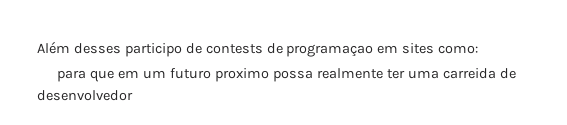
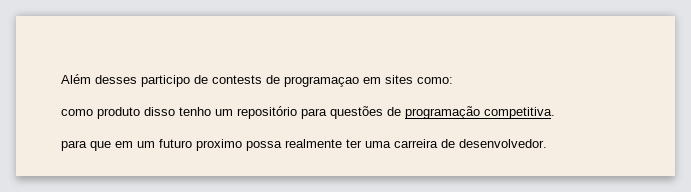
(479, 49) none -> [61,106,555,119] // como produto disso tenho um repositório para questões de programação competitiva.
[442,68,516,79] [37,90,133,101] carreida de desenvolvedor -> [394,139,547,148] carreira de desenvolvedor.

